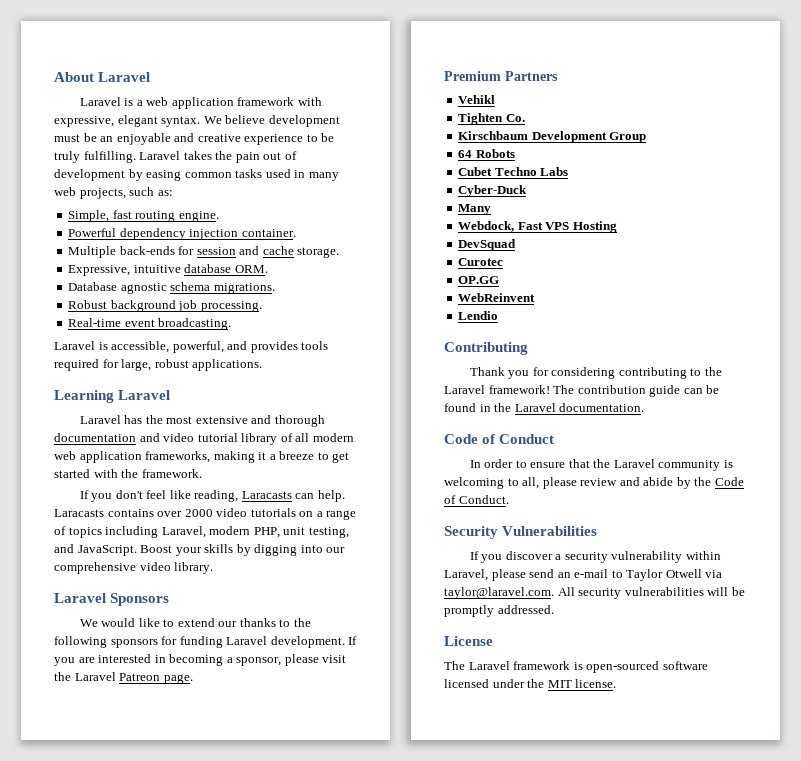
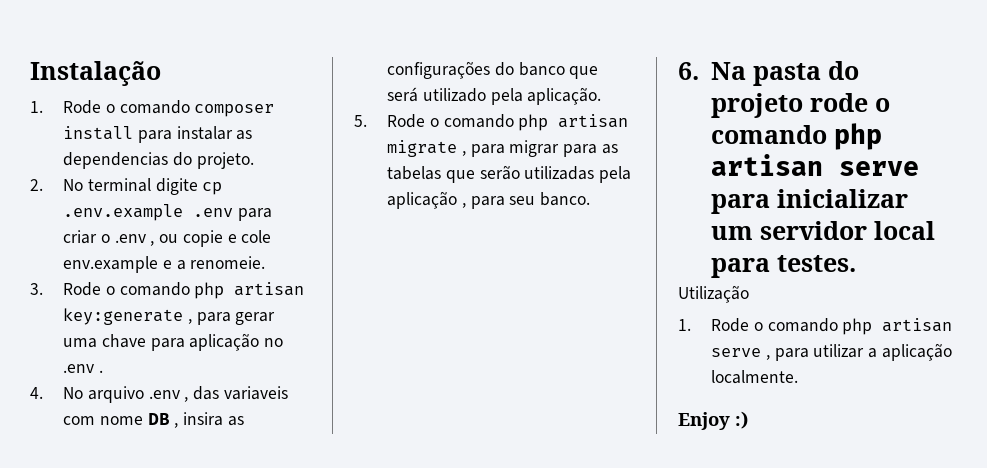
[54,72,151,82] [79,97,322,109] [54,115,340,127] [54,133,335,145] [54,151,297,163] [54,169,339,181] [54,187,173,199] [68,210,219,222] [68,228,296,240] [68,246,340,258] [68,264,268,276] [68,282,275,294] [68,300,262,312] [68,318,232,330] [54,341,329,353] [54,359,263,371] [54,390,171,403] [79,415,325,427] [54,433,354,445] [54,451,350,463] [54,469,202,478] [79,490,345,502] [54,508,357,520] [54,526,349,538] [54,544,346,556] [54,562,214,574] [54,593,170,606] [79,618,311,627] [54,636,358,648] [54,654,347,666] [54,672,193,684] [444,71,558,81] [458,95,496,104] [458,113,525,125] [458,131,647,143] [458,149,515,158] [458,167,569,176] [458,185,528,197] [458,204,492,215] [458,221,617,233] [458,239,517,251] [458,258,504,266] [458,276,500,284] [458,293,536,302] [458,311,499,320] [444,342,528,355] [469,367,722,379] [444,385,720,397] [444,403,645,412] [444,434,555,444] [469,459,733,471] [444,477,744,489] [444,495,509,504] [444,526,598,539] [469,551,721,563] [444,569,723,581] [444,587,745,599] [444,605,554,617] [444,636,493,646] [444,661,708,673] [444,679,617,688] About Laravel // Laravel is a web application framework with expressive, elegant syntax. We believe development must be an enjoyable and creative experience to be truly fulfilling. Laravel takes the pain out of development by easing common tasks used in many web projects, such as: // Simple, fast routing engine. // Powerful dependency injection container. // Multiple back-ends for session and cache storage. // Expressive, intuitive database ORM. // Database agnostic schema migrations. // Robust background job processing. // Real-time event broadcasting. // Laravel is accessible, powerful, and provides tools required for large, robust applications. // Learning Laravel // Laravel has the most extensive and thorough documentation and video tutorial library of all modern web application frameworks, making it a breeze to get started with the framework. // If you don't feel like reading, Laracasts can help. Laracasts contains over 2000 video tutorials on a range of topics including Laravel, modern PHP, unit testing, and JavaScript. Boost your skills by digging into our comprehensive video library. // Laravel Sponsors // We would like to extend our thanks to the following sponsors for funding Laravel development. If you are interested in becoming a sponsor, please visit the Laravel Patreon page. // Premium Partners // Vehikl // Tighten Co. // Kirschbaum Development Group // 64 Robots // Cubet Techno Labs // Cyber-Duck // Many // Webdock, Fast VPS Hosting // DevSquad // Curotec // OP.GG // WebReinvent // Lendio // Contributing // Thank you for considering contributing to the Laravel framework! The contribution guide can be found in the Laravel documentation. // Code of Conduct // In order to ensure that the Laravel community is welcoming to all, please review and abide by the Code of Conduct. // Security Vulnerabilities // If you discover a security vulnerability within Laravel, please send an e-mail to Taylor Otwell via taylor@laravel.com. All security vulnerabilities will be promptly addressed. // License // The Laravel framework is open-sourced software licensed under the MIT license. -> [30,61,161,86] [30,100,275,117] [63,126,253,143] [63,152,254,169] [30,178,223,195] [63,204,272,221] [63,230,272,247] [63,256,266,273] [30,282,305,299] [63,308,276,325] [63,333,284,351] [63,364,103,373] [30,386,288,403] [63,412,244,428] [387,61,599,79] [387,87,602,105] [354,114,629,131] [387,140,618,157] [387,165,632,183] [387,191,591,209] [678,61,860,86] [711,93,891,118] [711,123,883,150] [711,154,920,176] [711,189,909,214] [711,221,936,240] [711,255,857,278] [678,285,749,303] [678,318,953,335] [711,343,952,361] [711,370,799,384] [678,411,748,430] Instalação // 1. Rode o comando composer install para instalar as dependencias do projeto. // 2. No terminal digite cp .env.example .env para criar o .env , ou copie e cole env.example e a renomeie. // 3. Rode o comando php artisan key:generate , para gerar uma chave para aplicação no .env . // 4. No arquivo .env , das variaveis com nome DB , insira as configurações do banco que será utilizado pela aplicação. // 5. Rode o comando php artisan migrate , para migrar para as tabelas que serão utilizadas pela aplicação , para seu banco. // 6. Na pasta do projeto rode o comando php artisan serve para inicializar um servidor local para testes. // Utilização // 1. Rode o comando php artisan serve , para utilizar a aplicação localmente. // Enjoy :)

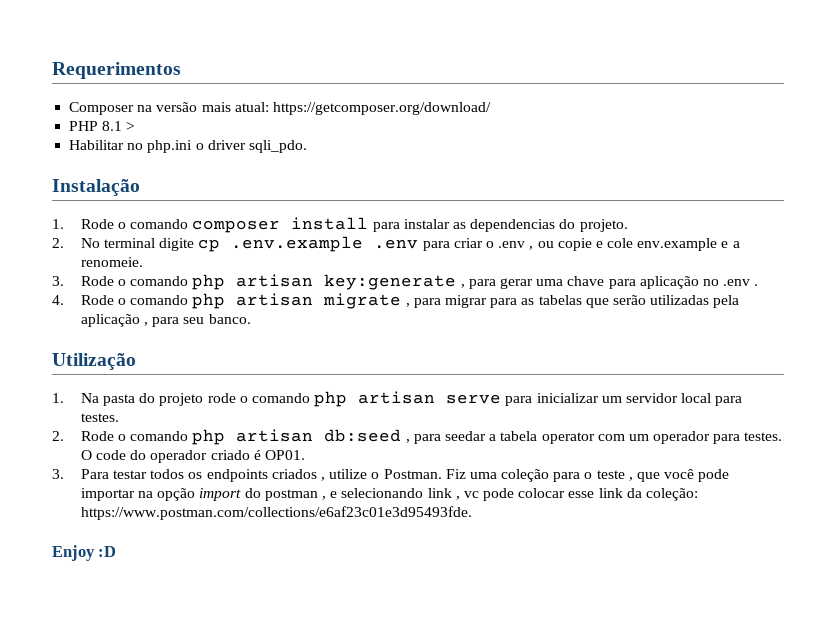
(30, 73) none -> [52,62,181,79] [69,102,491,115] [69,121,136,131] [69,140,307,153] Requerimentos // Composer na versão mais atual: https://getcomposer.org/download/ // PHP 8.1 > // Habilitar no php.ini o driver sqli_pdo. //
[63,386,288,403] [63,412,244,428] [387,61,599,79] [387,87,602,105] [354,115,367,127] No arquivo .env , das variaveis com nome DB , insira as configurações do banco que será utilizado pela aplicação. // 5. -> (64, 300) none
[678,62,699,80] 6. -> [52,353,136,370] [52,393,64,403] Utilização // 1.
[678,285,749,303] [678,318,953,335] [711,343,952,361] [711,370,799,384] Utilização // 1. Rode o comando php artisan serve , para utilizar a aplicação localmente. -> [52,429,783,445] [80,450,305,463] [52,469,730,482] [80,488,698,501] [80,506,472,520] 2. Rode o comando php artisan db:seed , para seedar a tabela operator com um operador para testes. O code do operador criado é OP01. // 3. Para testar todos os endpoints criados , utilize o Postman. Fiz uma coleção para o teste , que você pode importar na opção import do postman , e selecionando link , vc pode colocar esse link da coleção: https://www.postman.com/collections/e6af23c01e3d95493fde.
[735,411,748,429] :) -> [98,546,117,557] :D

